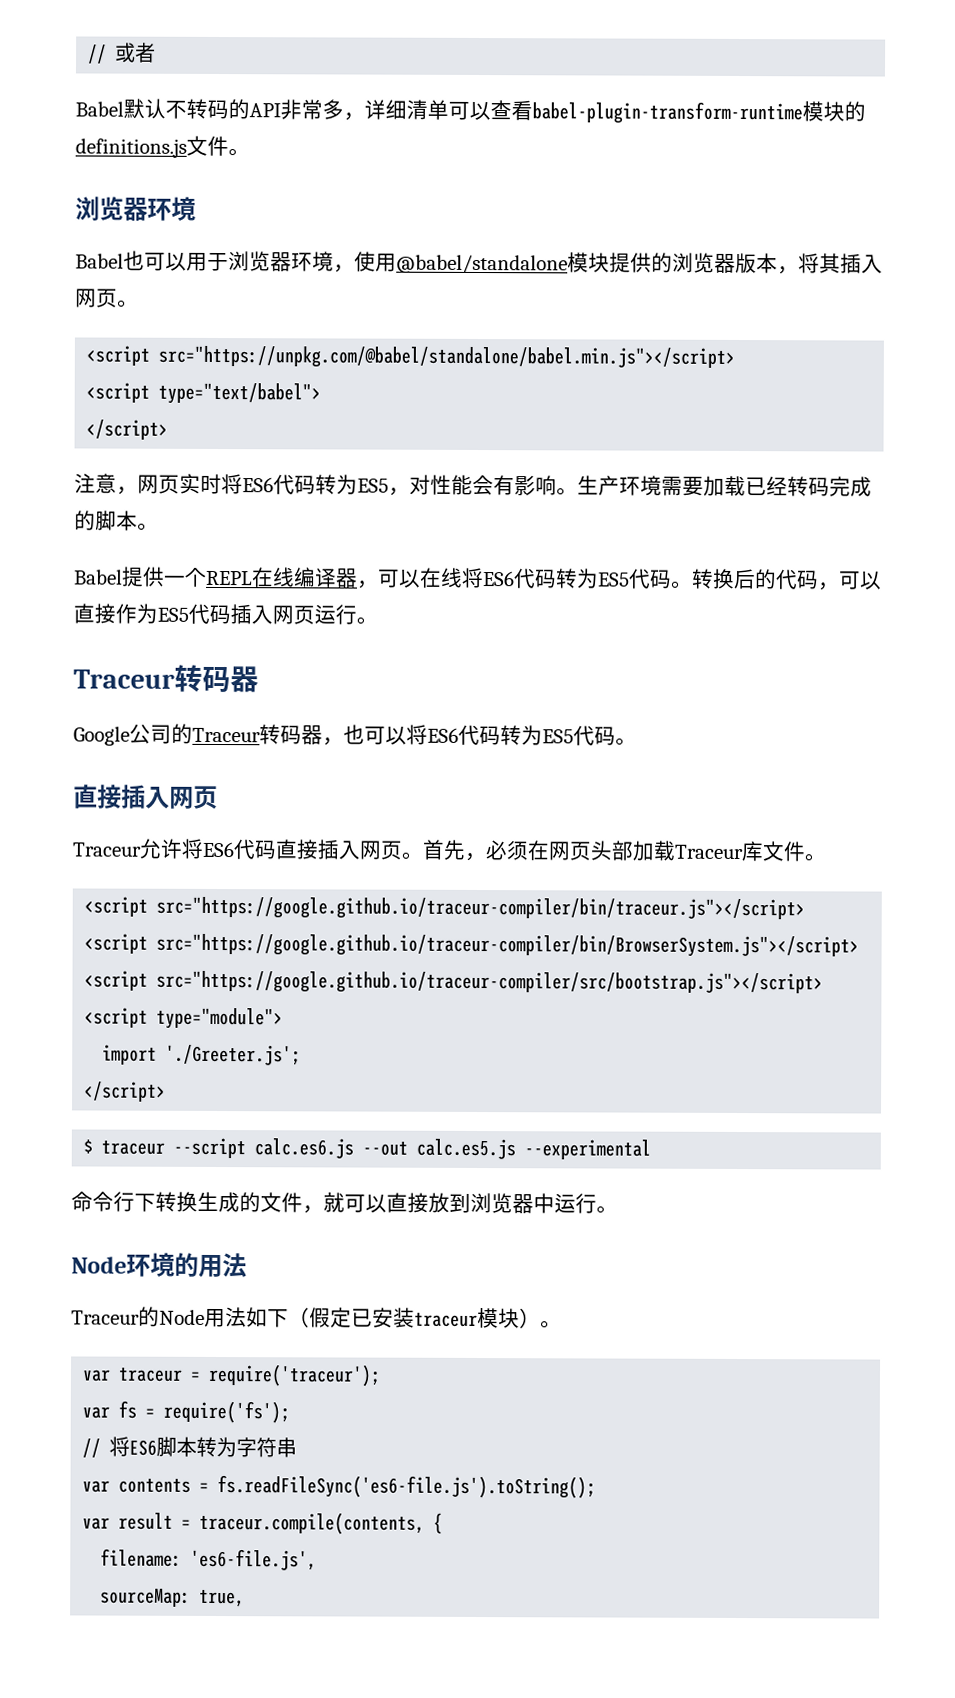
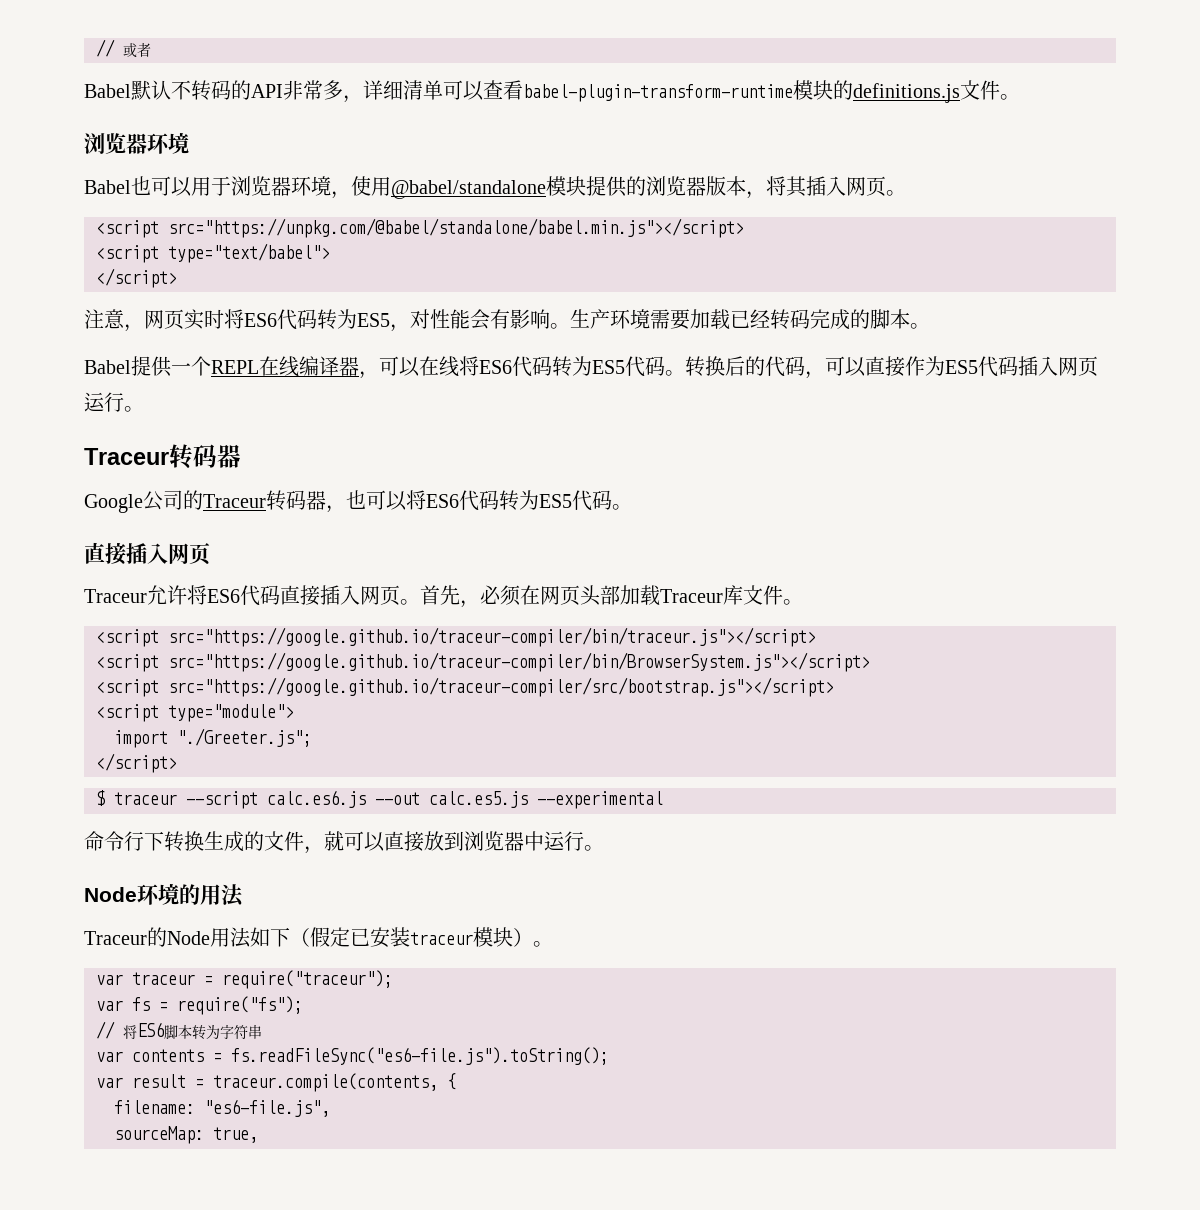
[165,1044,302,1066] './Greeter.js'; -> [177,728,312,747] "./Greeter.js";
[208,1363,382,1387] require('traceur'); -> [222,970,393,989] require("traceur");
[163,1400,291,1424] require('fs'); -> [177,996,303,1015] require("fs");
[217,1475,597,1499] fs.readFileSync('es6-file.js').toString(); -> [231,1047,609,1065] fs.readFileSync("es6-file.js").toString();
[190,1548,318,1571] 'es6-file.js', -> [204,1099,330,1117] "es6-file.js",

